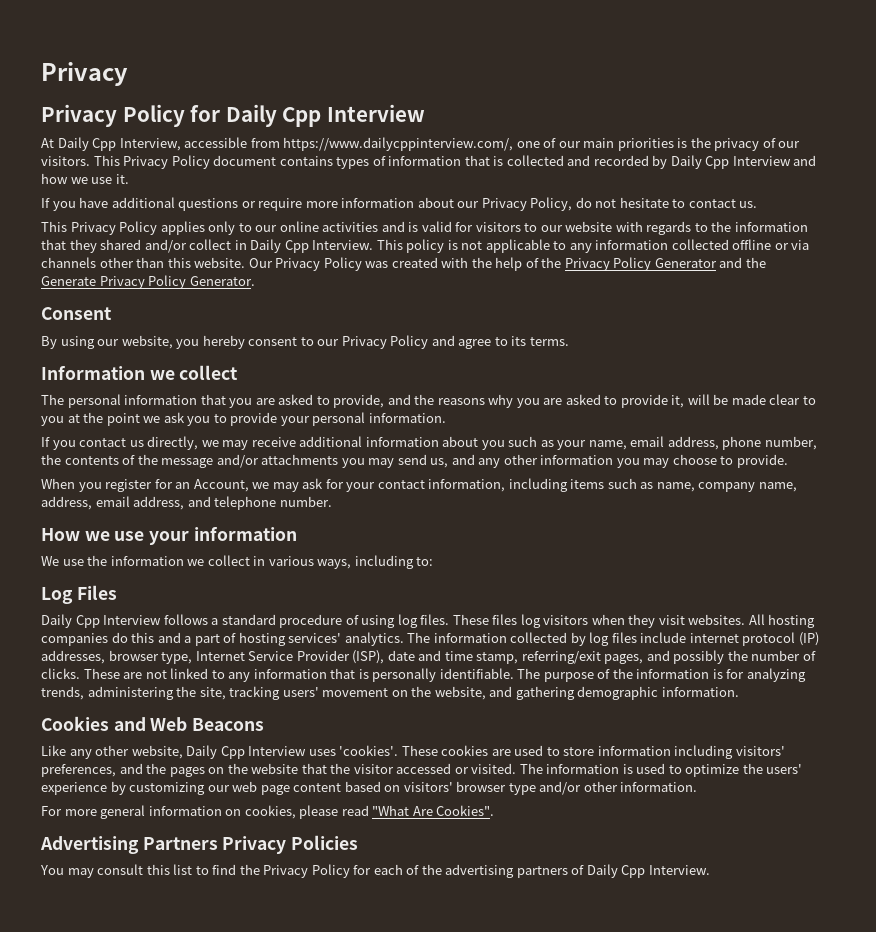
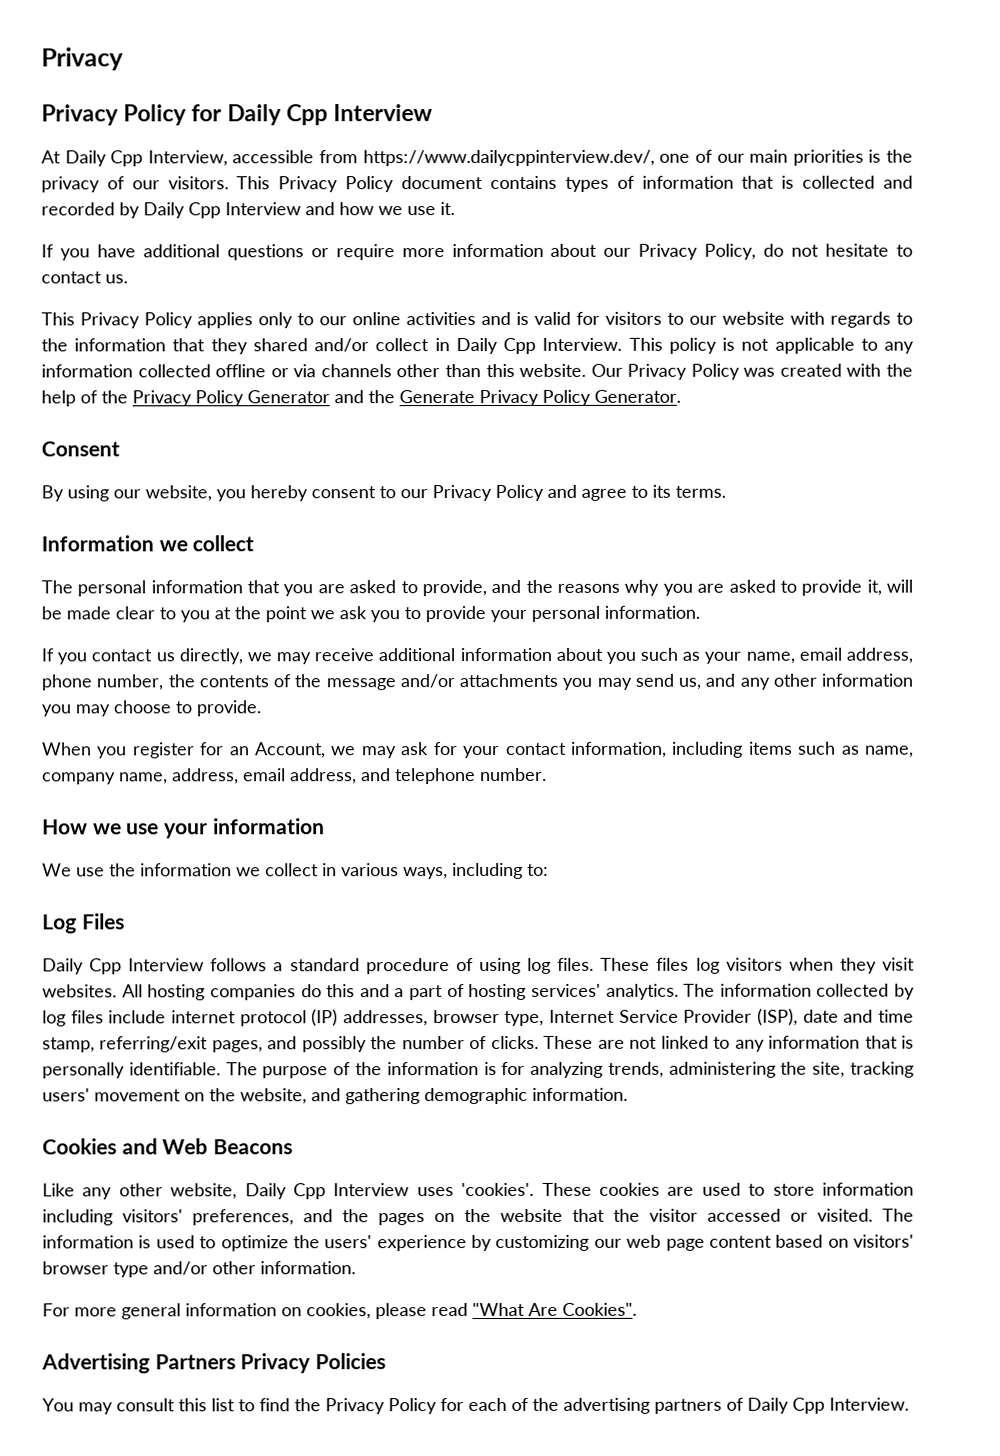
[283,137,514,151] https://www.dailycppinterview.com/, -> [362,149,655,167] https://www.dailycppinterview.dev/,

